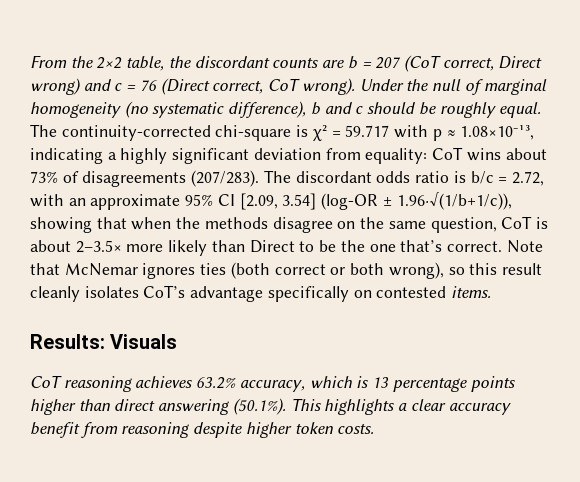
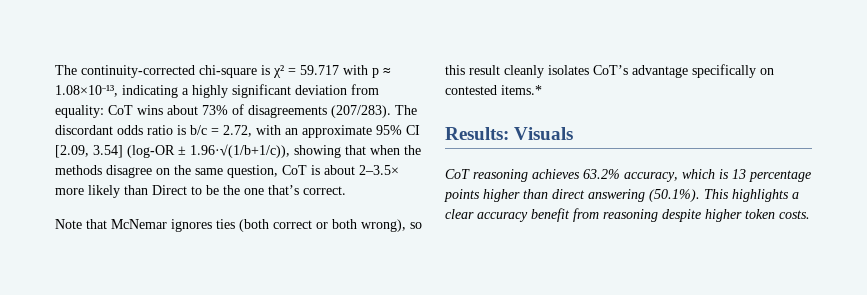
[30,55,543,72] [30,78,548,95] [30,101,542,118] From the 2×2 table, the discordant counts are b = 207 (CoT correct, Direct wrong) and c = 76 (Direct correct, CoT wrong). Under the null of marginal homogeneity (no systematic difference), b and c should be roughly equal. -> (55, 70) none
(502, 246) none -> (346, 190) //
[451,286,492,298] items. -> [501,85,542,95] items.*

